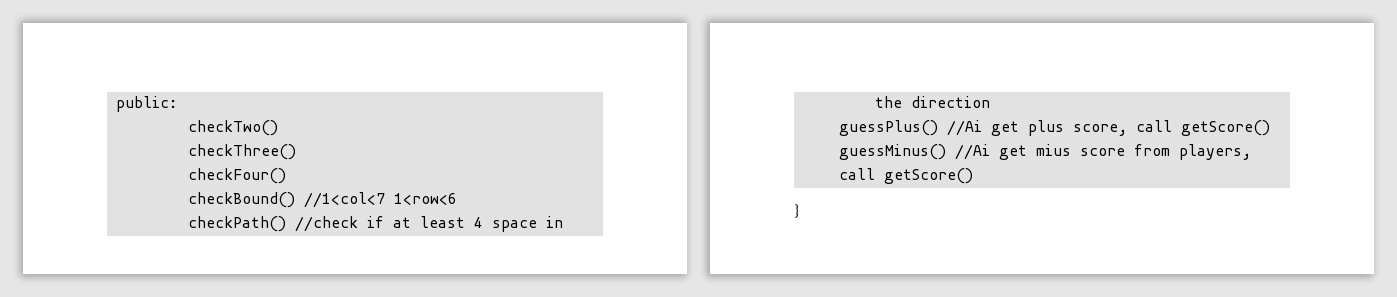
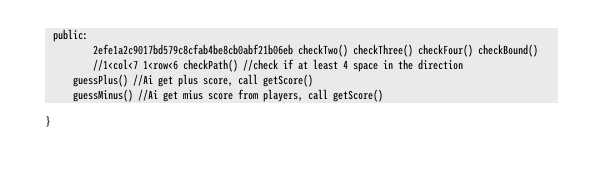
(178, 104) none -> [92,44,293,55] 2efe1a2c9017bd579c8cfab4be8cb0abf21b06eb
(279, 128) // -> (348, 50) none
(297, 152) // -> (413, 50) none
(287, 176) // -> (473, 50) none
(458, 199) // -> (178, 65) none

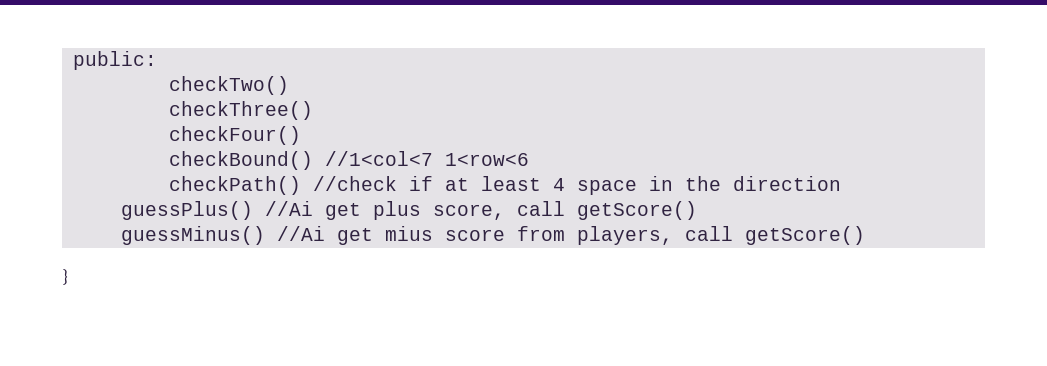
[92,44,293,55] 2efe1a2c9017bd579c8cfab4be8cb0abf21b06eb -> (158, 60) none
(348, 50) none -> (290, 85) //
(413, 50) none -> (314, 110) //
(473, 50) none -> (302, 135) //
(178, 65) none -> (530, 159) //

